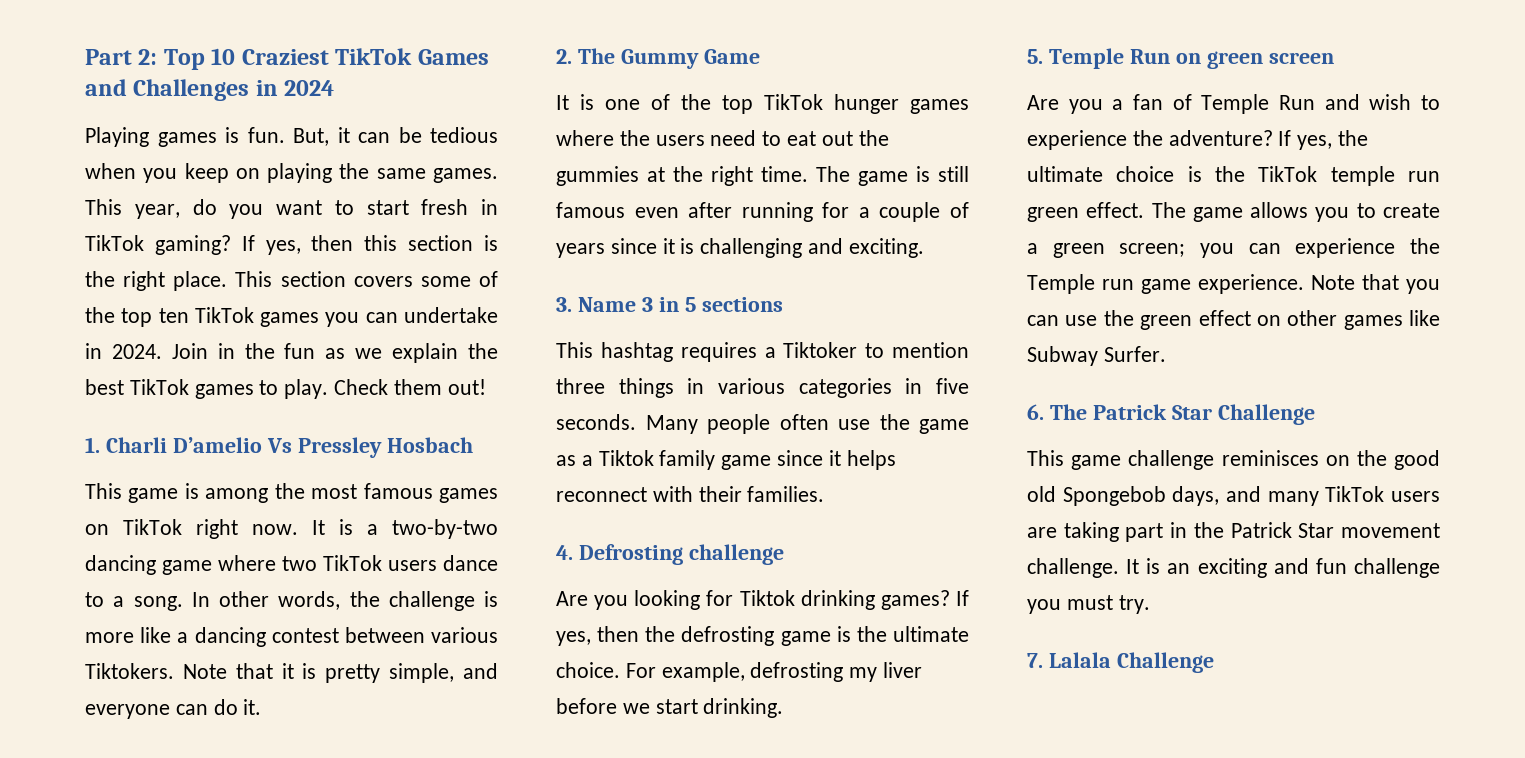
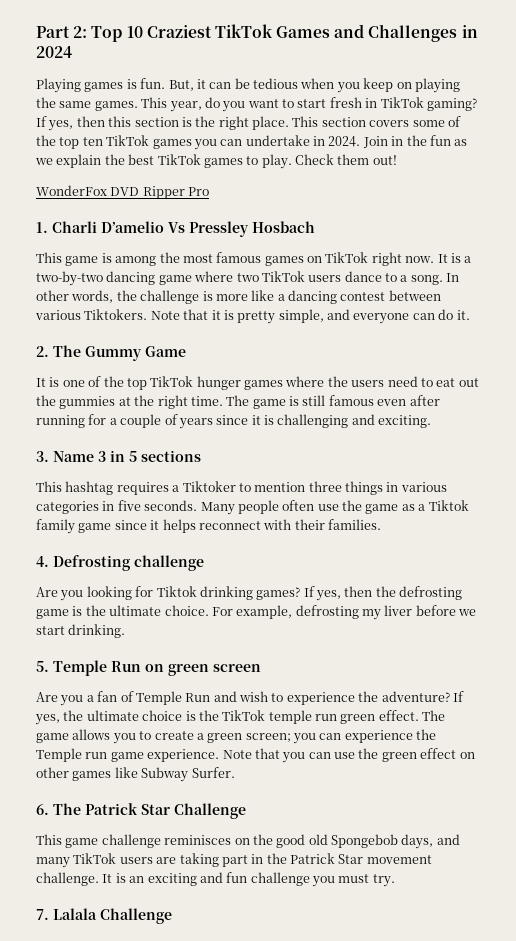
(486, 387) none -> [36,185,210,199] // WonderFox DVD Ripper Pro

